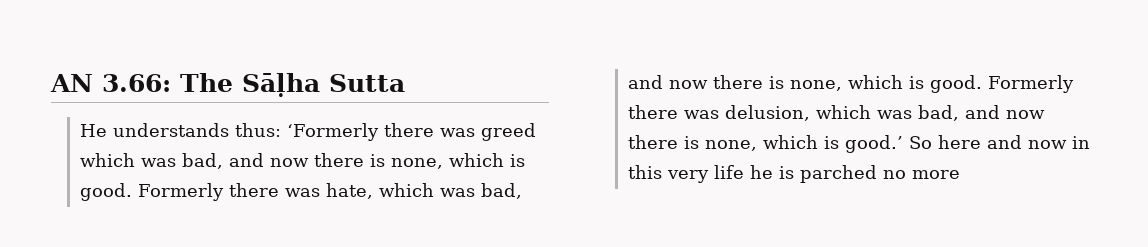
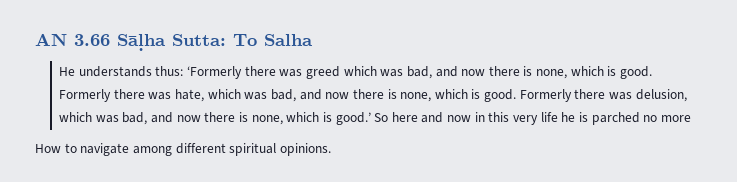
[102,73,405,98] 3.66: The Sāḷha Sutta -> [74,34,313,51] 3.66 Sāḷha Sutta: To Salha
(960, 174) none -> [35,143,331,156] // How to navigate among different spiritual opinions.

